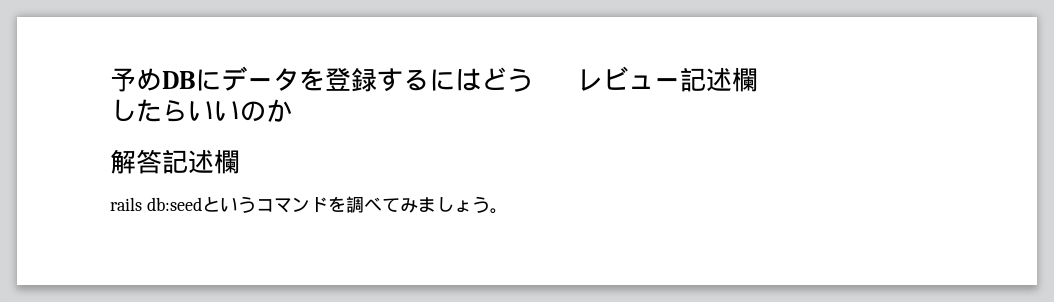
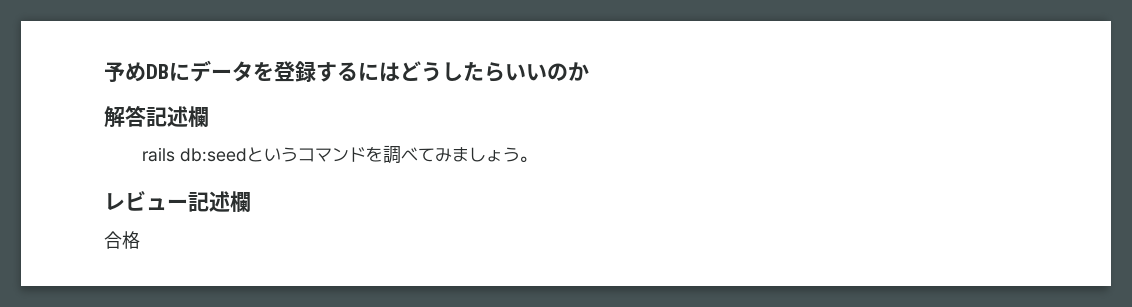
(758, 79) none -> [104,231,140,249] // 合格

